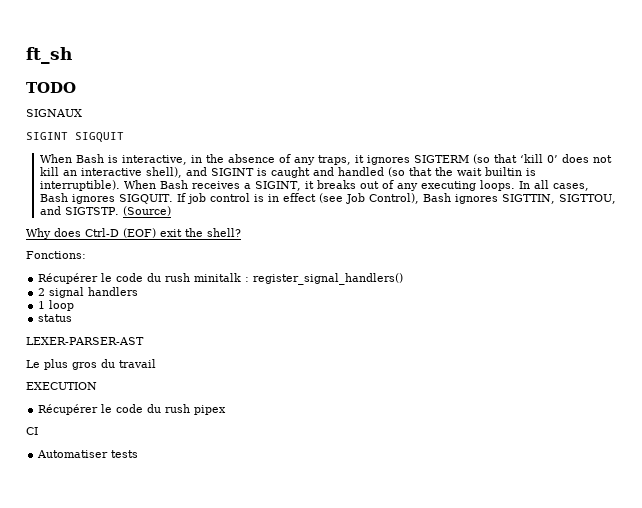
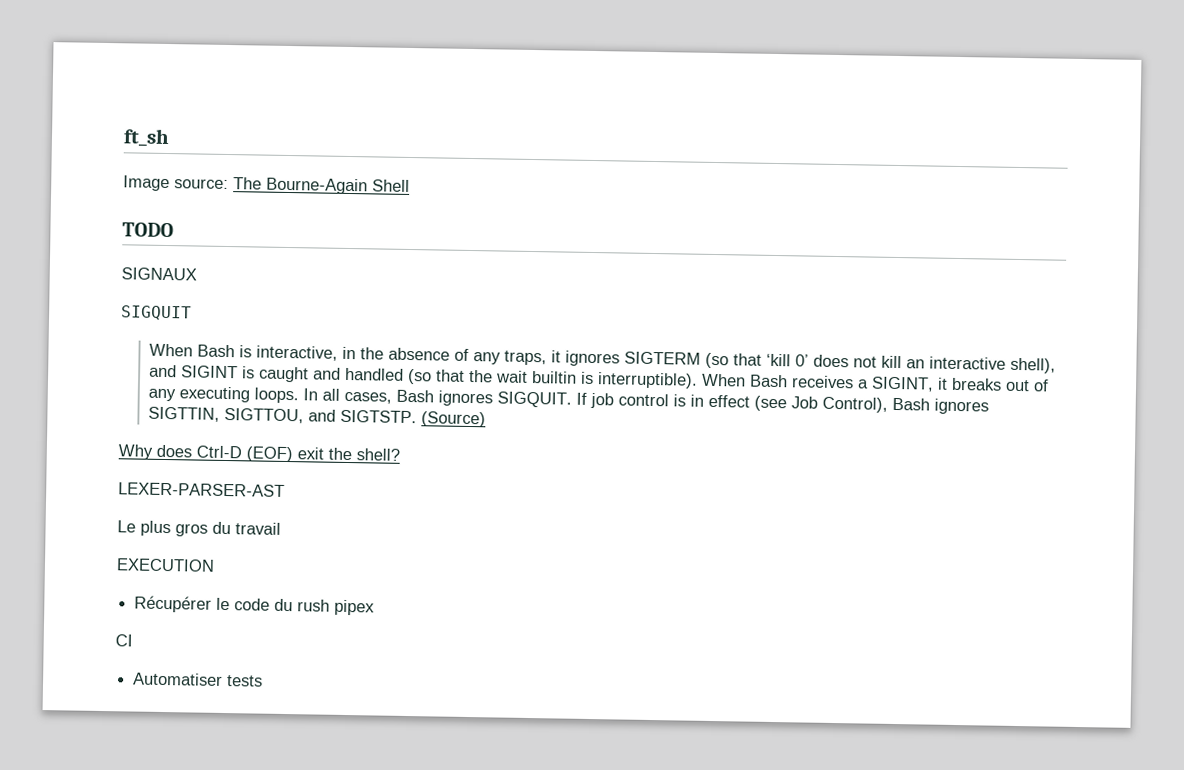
(72, 55) none -> [123,175,410,195] // Image source: The Bourne-Again Shell
[26,132,68,140] SIGINT -> (197, 274) none
[26,251,86,259] [38,273,404,285] [38,287,139,298] [38,300,75,311] [38,314,73,322] // Fonctions: // Récupérer le code du rush minitalk : register_signal_handlers() // 2 signal handlers // 1 loop // status -> (400, 454) none

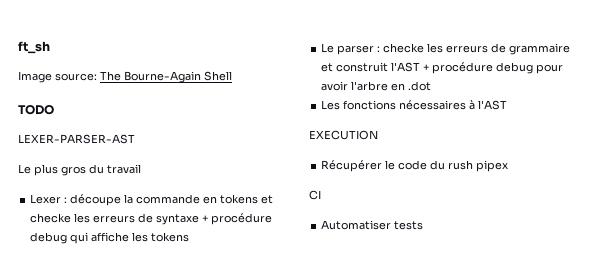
[121,267,197,281] [121,305,192,321] [149,343,1057,374] [149,364,1050,392] [148,386,990,415] [148,406,487,428] [118,444,400,463] // SIGNAUX // SIGQUIT // When Bash is interactive, in the absence of any traps, it ignores SIGTERM (so that ‘kill 0’ does not kill an interactive shell), and SIGINT is caught and handled (so that the wait builtin is interruptible). When Bash receives a SIGINT, it breaks out of any executing loops. In all cases, Bash ignores SIGQUIT. If job control is in effect (see Job Control), Bash ignores SIGTTIN, SIGTTOU, and SIGTSTP. (Source) // Why does Ctrl-D (EOF) exit the shell? -> (54, 109) none
(281, 528) none -> [30,194,274,206] [30,213,273,225] [30,232,190,244] [321,43,571,55] [321,62,564,74] [321,81,432,91] [321,100,508,110] // Lexer : découpe la commande en tokens et checke les erreurs de syntaxe + procédure debug qui affiche les tokens // Le parser : checke les erreurs de grammaire et construit l'AST + procédure debug pour avoir l'arbre en .dot // Les fonctions nécessaires à l'AST

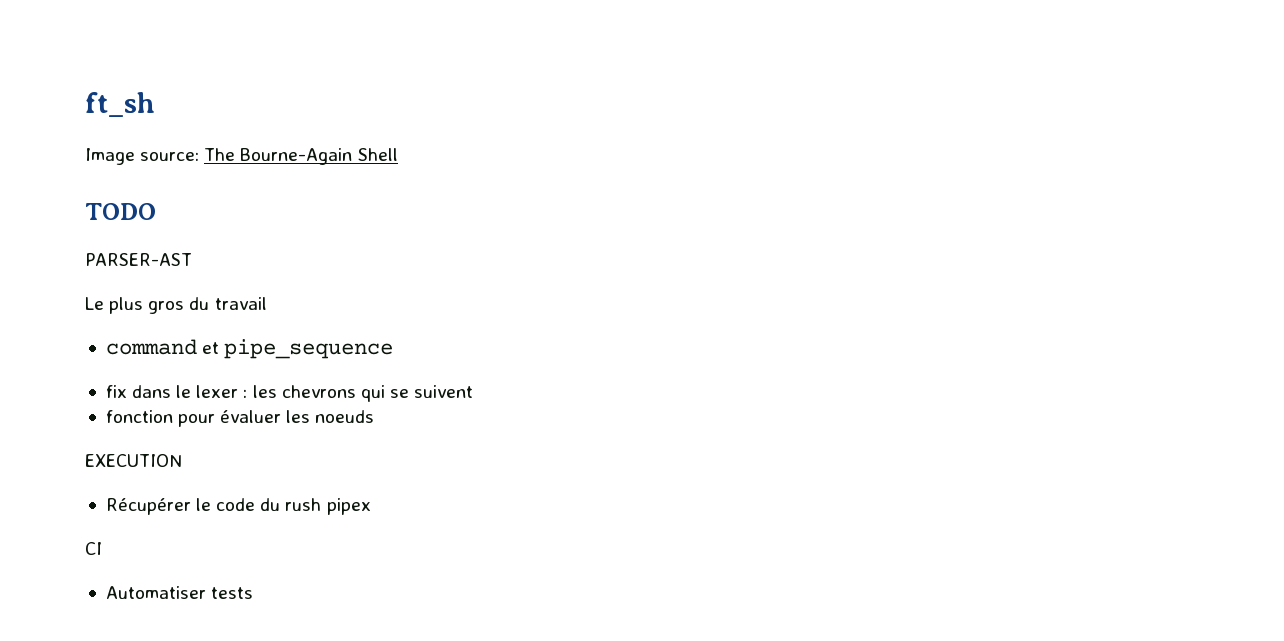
[18,134,135,144] LEXER-PARSER-AST -> [85,253,192,266] PARSER-AST
[30,194,274,206] [30,213,273,225] [30,232,190,244] [321,43,571,55] [321,62,564,74] [321,81,432,91] [321,100,508,110] Lexer : découpe la commande en tokens et checke les erreurs de syntaxe + procédure debug qui affiche les tokens // Le parser : checke les erreurs de grammaire et construit l'AST + procédure debug pour avoir l'arbre en .dot // Les fonctions nécessaires à l'AST -> [105,339,394,359] [105,385,474,402] [105,410,375,427] command et pipe_sequence // fix dans le lexer : les chevrons qui se suivent // fonction pour évaluer les noeuds

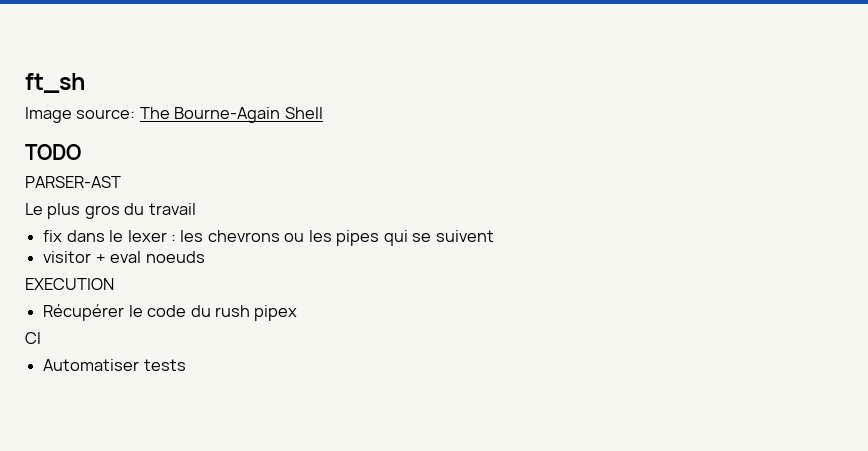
[105,339,394,359] // command et pipe_sequence -> (196, 209) none
(356, 391) none -> [284,230,380,246] ou les pipes
[105,410,311,427] fonction pour évaluer les -> [43,251,142,263] visitor + eval

